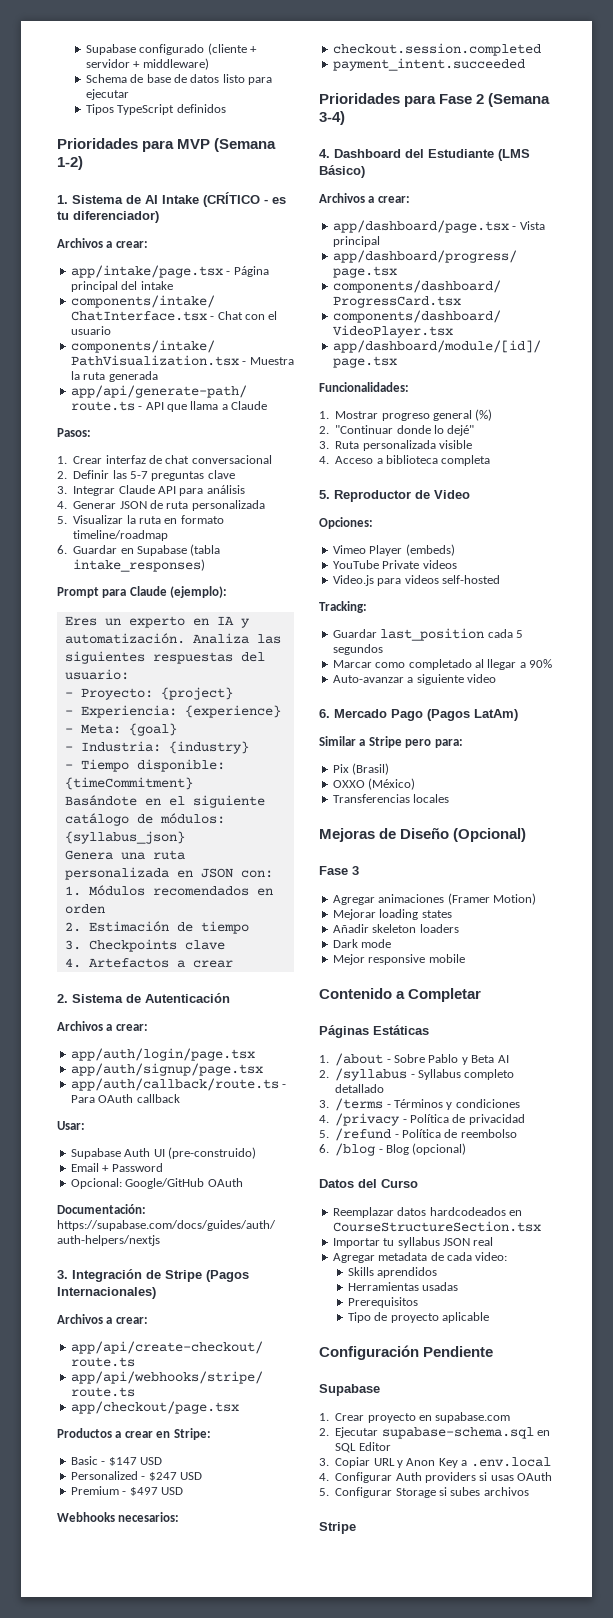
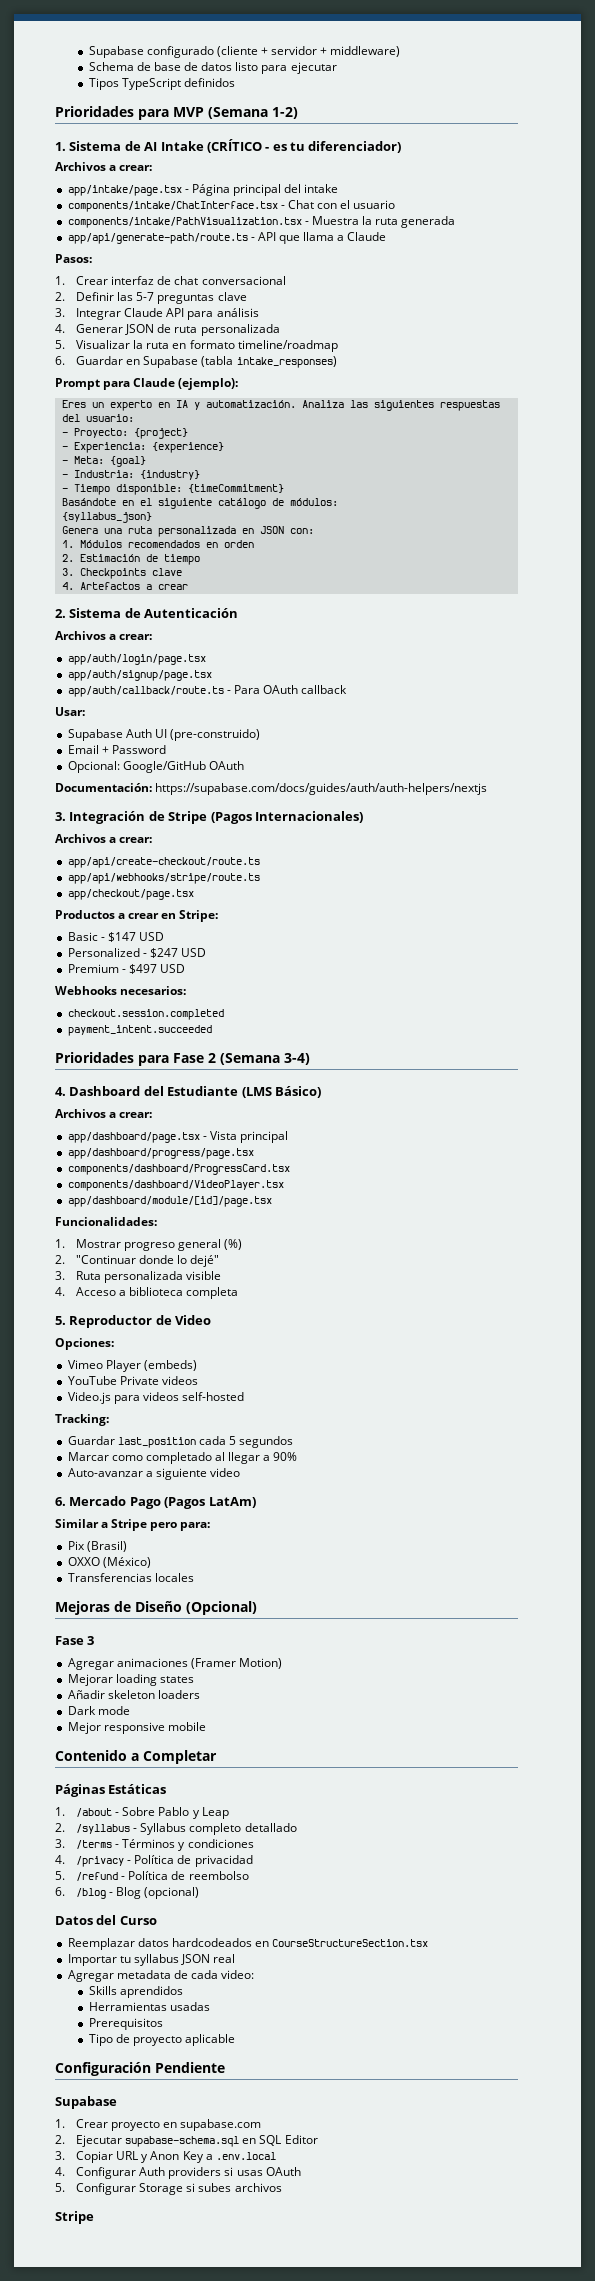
[471,1055,509,1063] Beta AI -> [201,1807,229,1819] Leap

